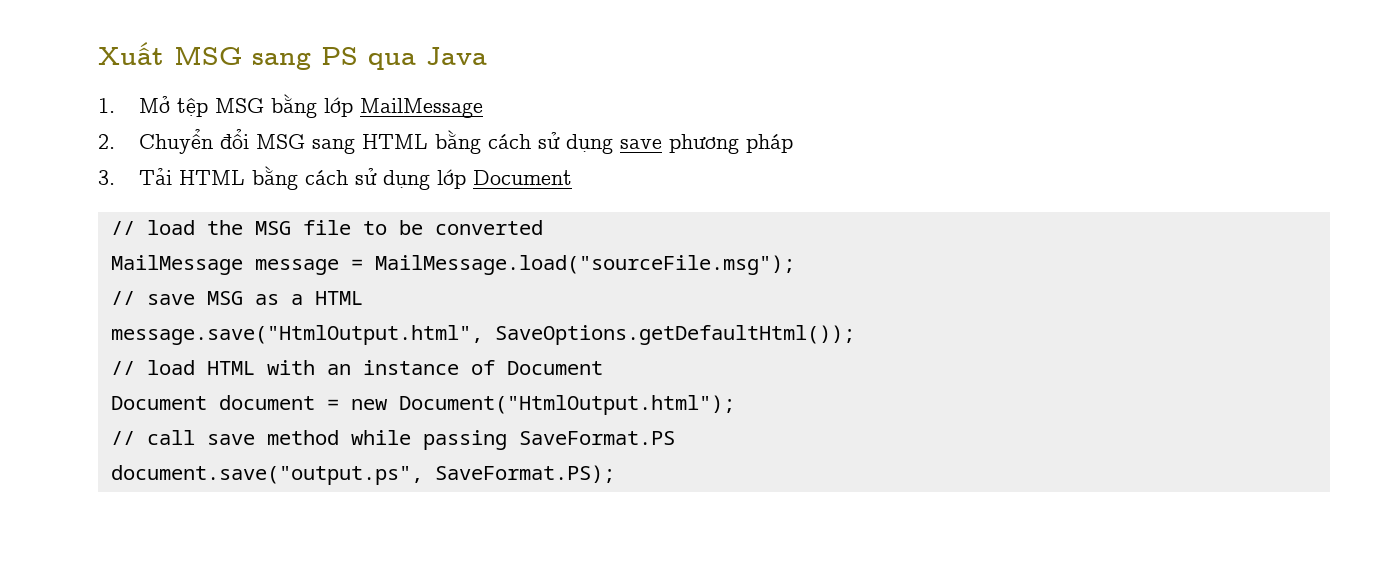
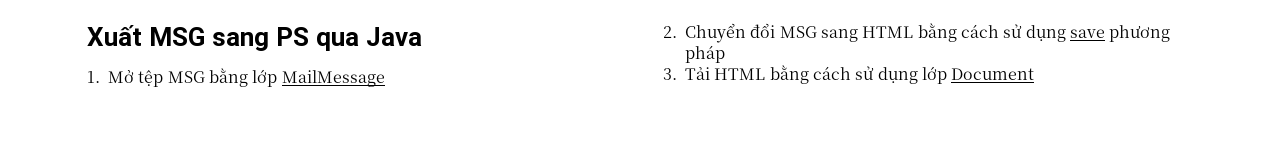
[110,220,543,235] [110,255,795,275] [110,291,363,305] [110,325,855,345] [110,360,603,375] [110,395,735,415] [110,430,675,450] [110,465,615,485] // // load the MSG file to be converted // MailMessage message = MailMessage.load("sourceFile.msg"); // // save MSG as a HTML // message.save("HtmlOutput.html", SaveOptions.getDefaultHtml()); // // load HTML with an instance of Document // Document document = new Document("HtmlOutput.html"); // // call save method while passing SaveFormat.PS // document.save("output.ps", SaveFormat.PS); -> (1035, 74) none

